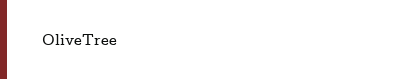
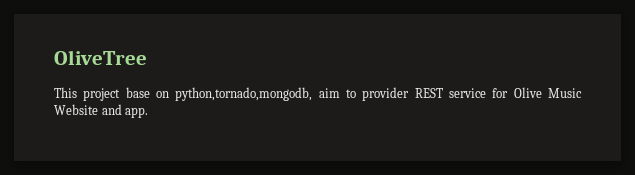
(117, 39) none -> [54,87,582,101] [54,104,149,118] // This project base on python,tornado,mongodb, aim to provider REST service for Olive Music Website and app.

